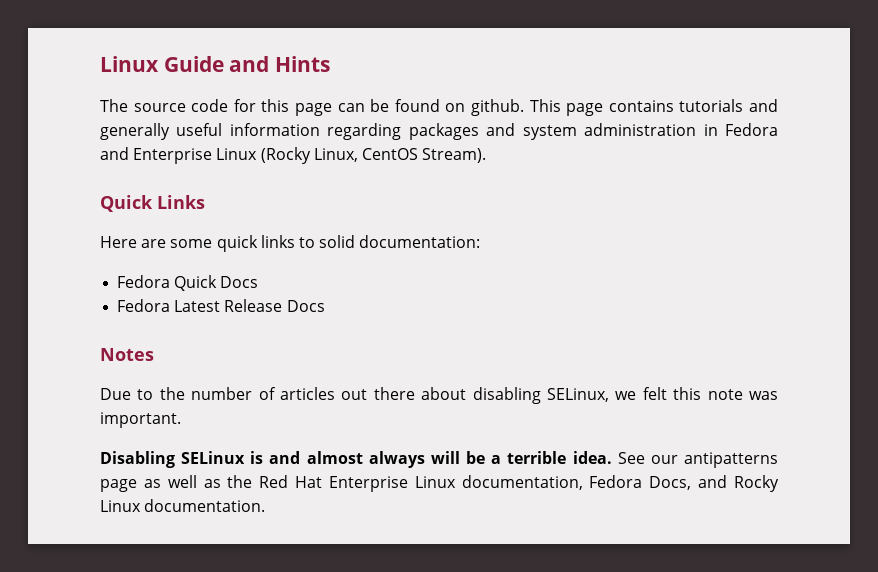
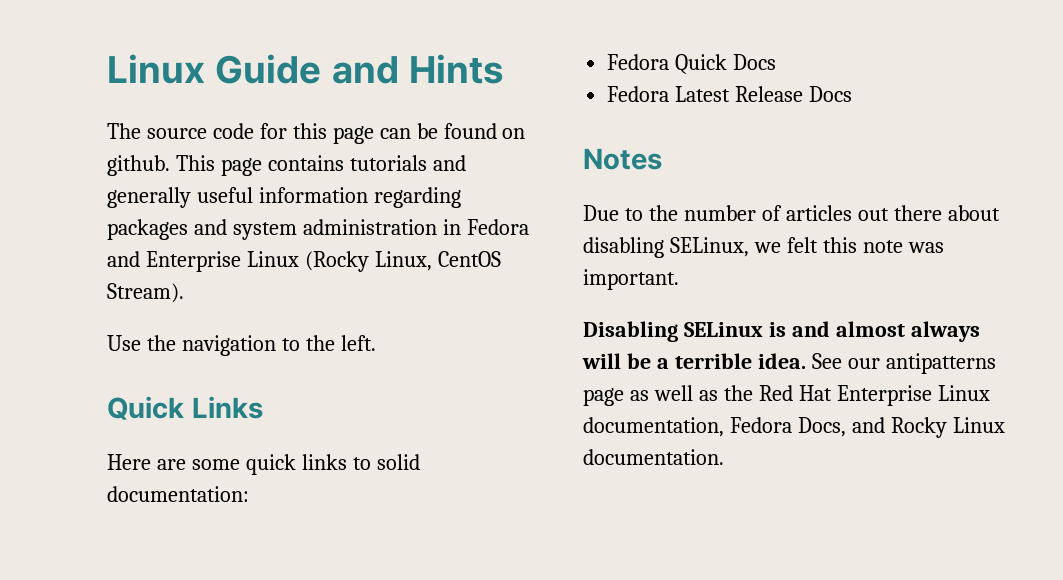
(487, 155) none -> [107,335,376,356] // Use the navigation to the left.

